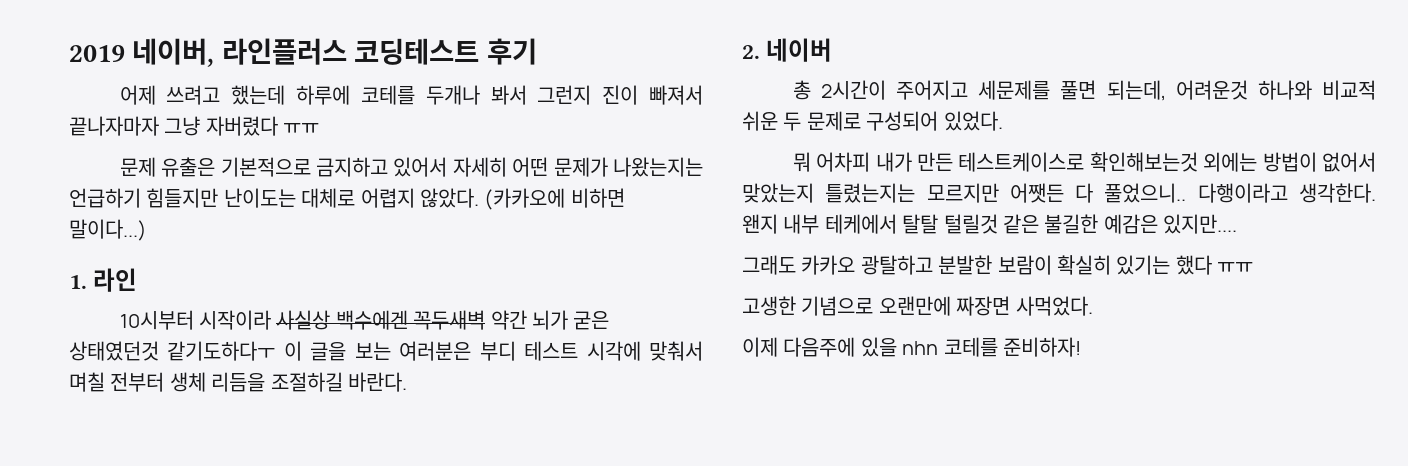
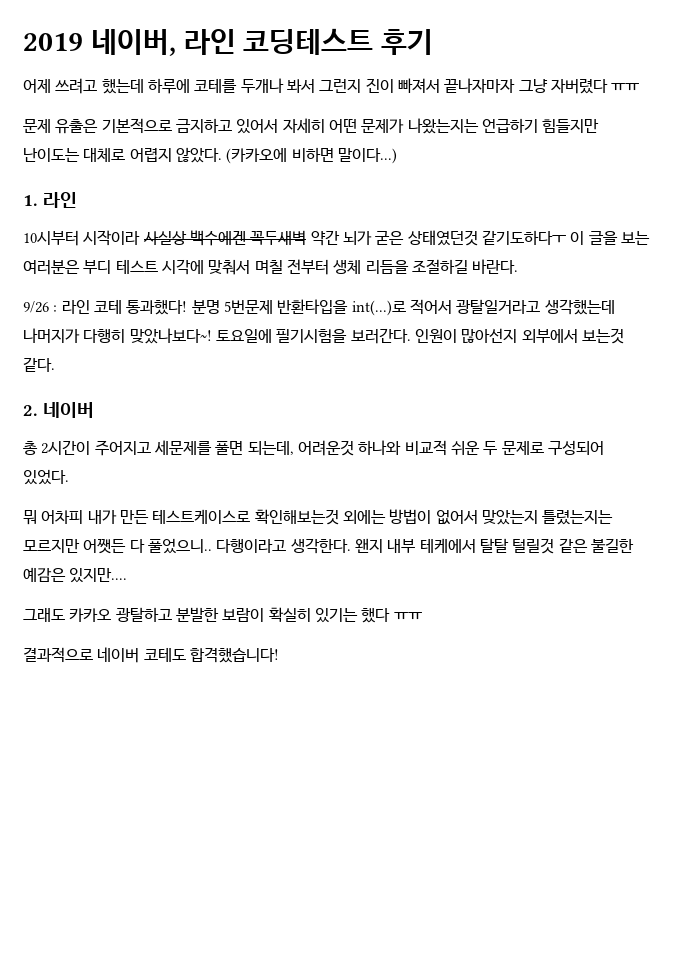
[221,38,347,65] 라인플러스 -> [183,29,236,55] 라인
(407, 382) none -> [23,299,615,316] [23,328,624,344] [23,357,55,372] // 9/26 : 라인 코테 통과했다! 분명 5번문제 반환타입을 int(...)로 적어서 광탈일거라고 생각했는데 나머지가 다행히 맞았나보다~! 토요일에 필기시험을 보러간다. 인원이 많아선지 외부에서 보는것 같다.
[742,296,1093,316] [742,337,1081,357] 고생한 기념으로 오랜만에 짜장면 사먹었다. // 이제 다음주에 있을 nhn 코테를 준비하자! -> [23,647,279,663] 결과적으로 네이버 코테도 합격했습니다!

